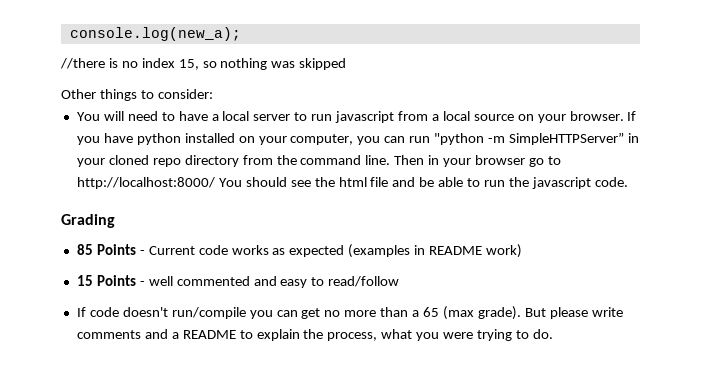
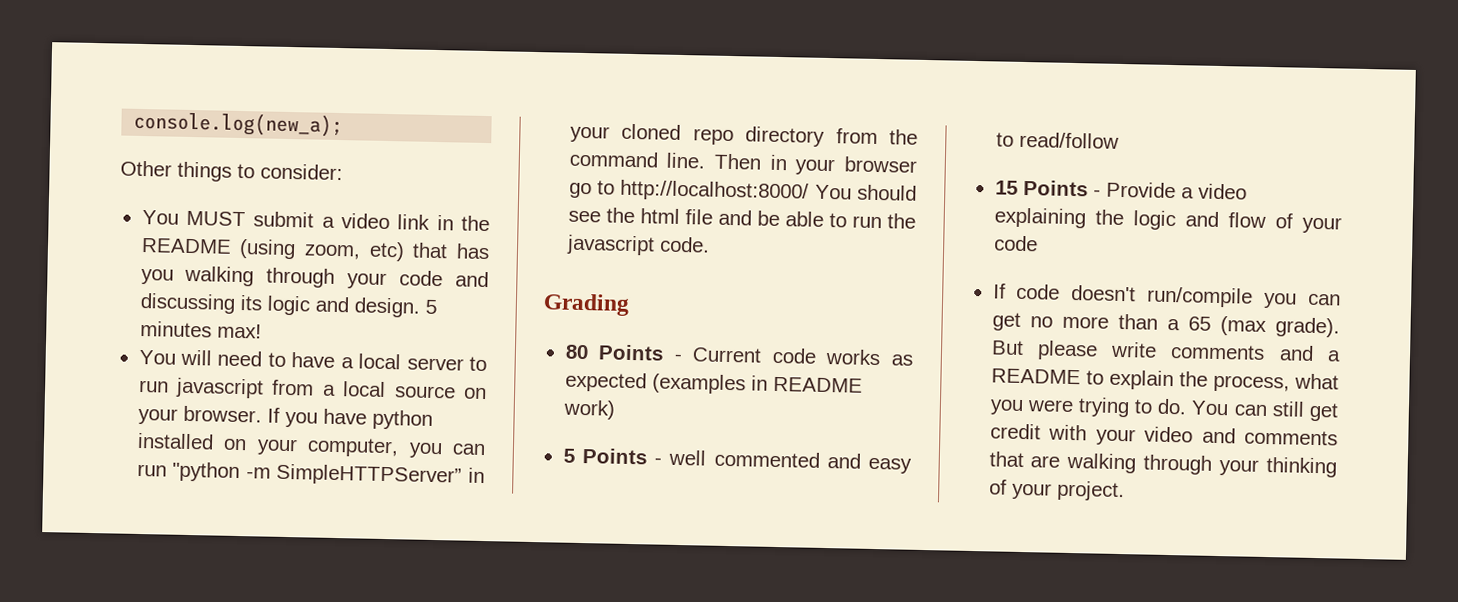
[60,58,347,70] [61,89,213,101] //there is no index 15, so nothing was skipped // Other things to consider: -> [120,160,343,182] [141,209,491,232] [140,237,490,262] [140,265,489,290] [139,292,437,318] [139,320,262,339] Other things to consider: // You MUST submit a video link in the README (using zoom, etc) that has you walking through your code and discussing its logic and design. 5 minutes max!
[76,244,93,255] 85 -> [564,344,589,360] 80
[76,275,93,286] 15 -> [562,448,575,463] 5
(400, 281) none -> [994,179,1247,200] [993,207,1342,234] [993,235,1038,252] // 15 Points - Provide a video explaining the logic and flow of your code
(553, 334) none -> [1191,400,1339,422] [989,423,1338,446] [988,451,1337,478] [988,479,1125,502] You can still get credit with your video and comments that are walking through your thinking of your project.

